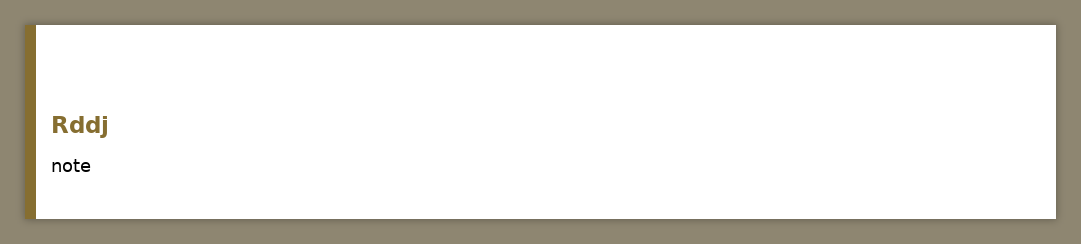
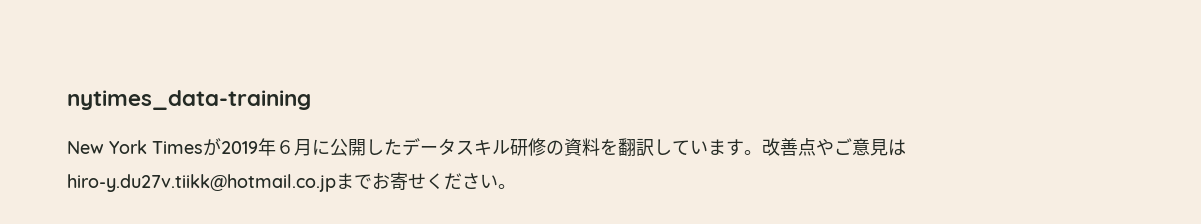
[51,116,109,138] [51,159,91,172] Rddj // note -> [67,90,311,110] [67,138,906,156] [67,172,516,192] nytimes_data-training // New York Timesが2019年６月に公開したデータスキル研修の資料を翻訳しています。改善点やご意見はhiro-y.du27v.tiikk@hotmail.co.jpまでお寄せください。

